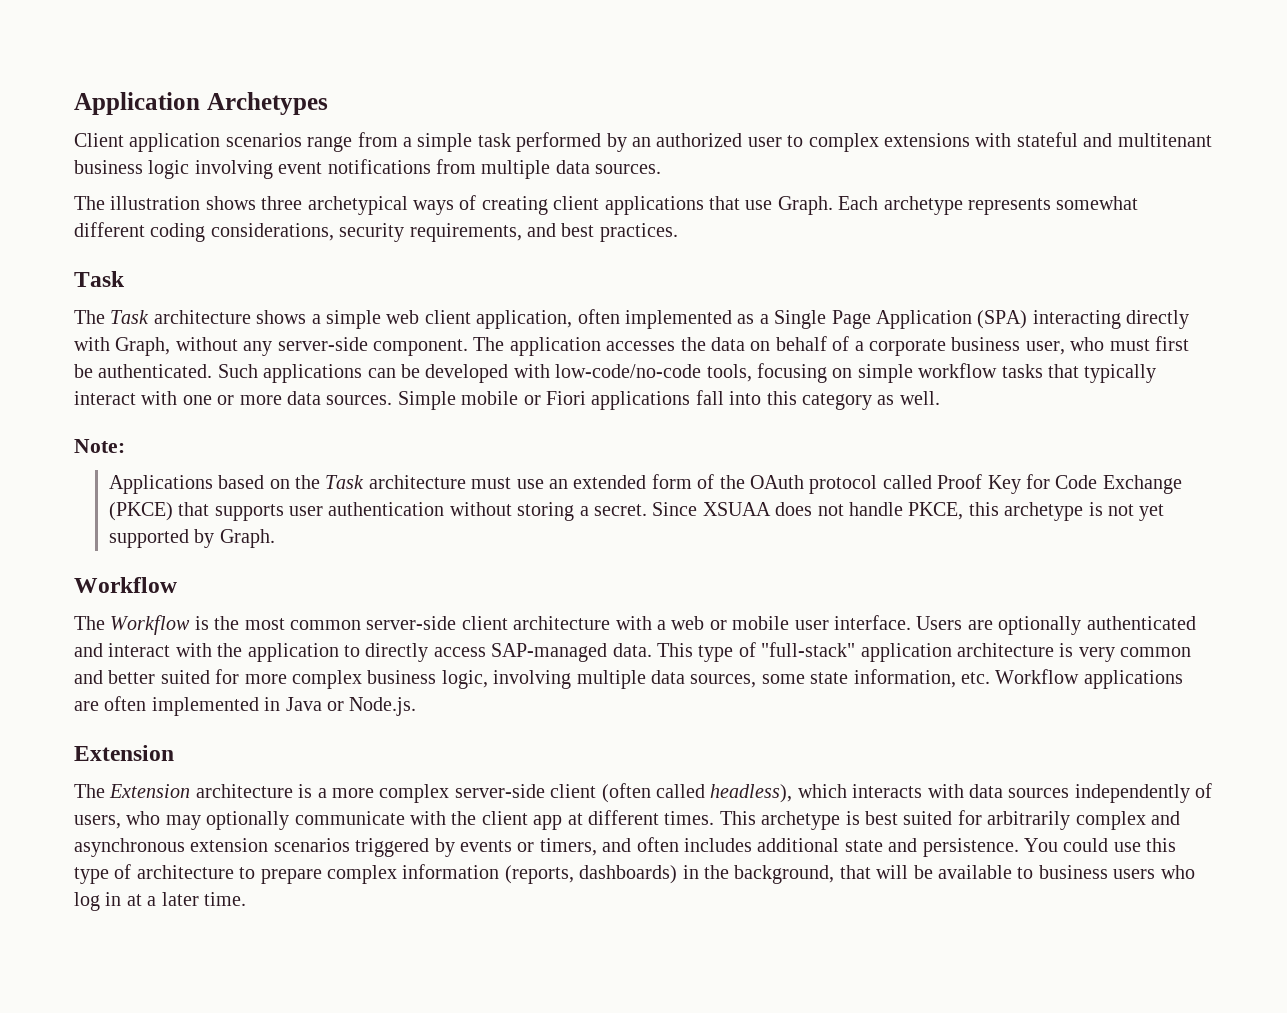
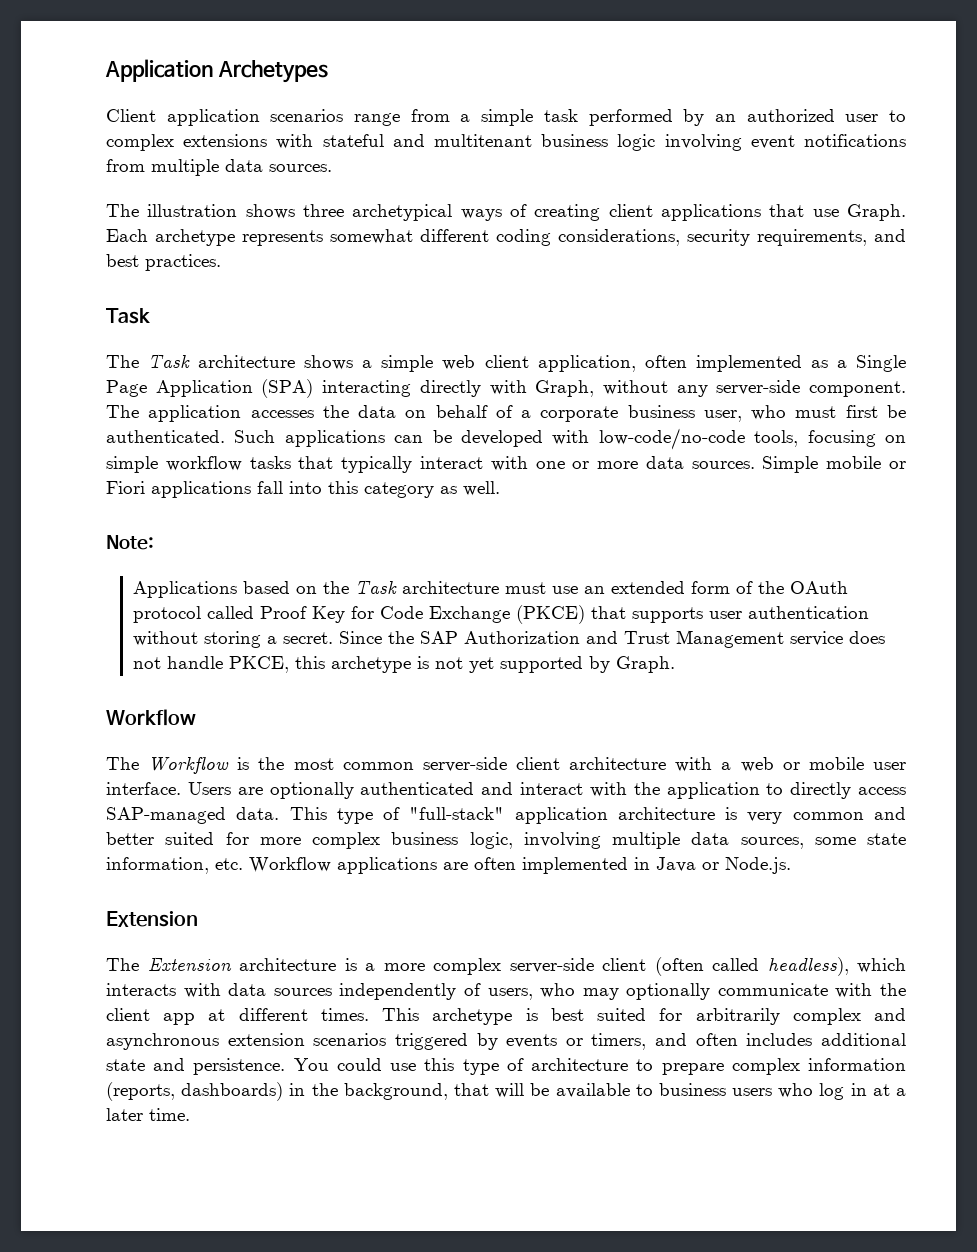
[702,502,771,516] XSUAA -> [388,630,844,648] the SAP Authorization and Trust Management service

